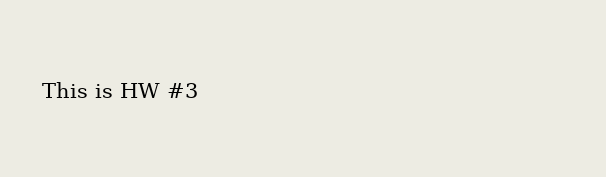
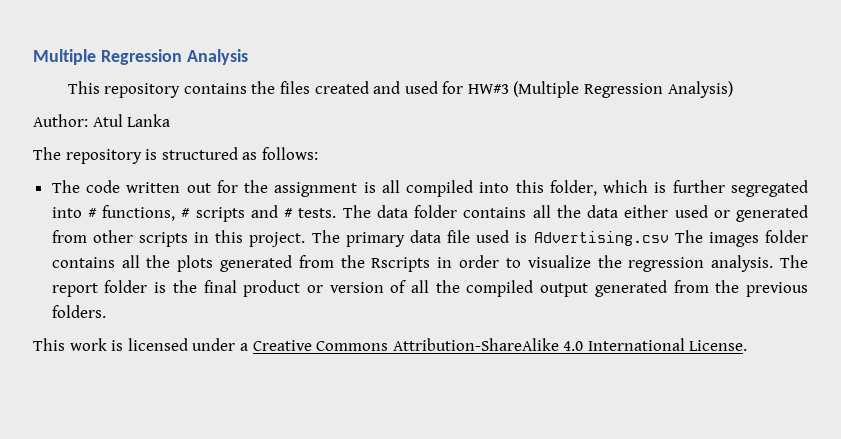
[42,82,198,98] This is HW #3 -> [33,49,248,65] [67,81,733,98] [33,114,171,127] [33,147,318,164] [51,180,808,197] [51,205,809,222] [51,230,808,247] [51,255,809,272] [51,280,808,297] [51,305,106,318] [33,338,748,351] Multiple Regression Analysis // This repository contains the files created and used for HW#3 (Multiple Regression Analysis) // Author: Atul Lanka // The repository is structured as follows: // The code written out for the assignment is all compiled into this folder, which is further segregated into # functions, # scripts and # tests. The data folder contains all the data either used or generated from other scripts in this project. The primary data file used is Advertising.csv The images folder contains all the plots generated from the Rscripts in order to visualize the regression analysis. The report folder is the final product or version of all the compiled output generated from the previous folders. // This work is licensed under a Creative Commons Attribution-ShareAlike 4.0 International License.

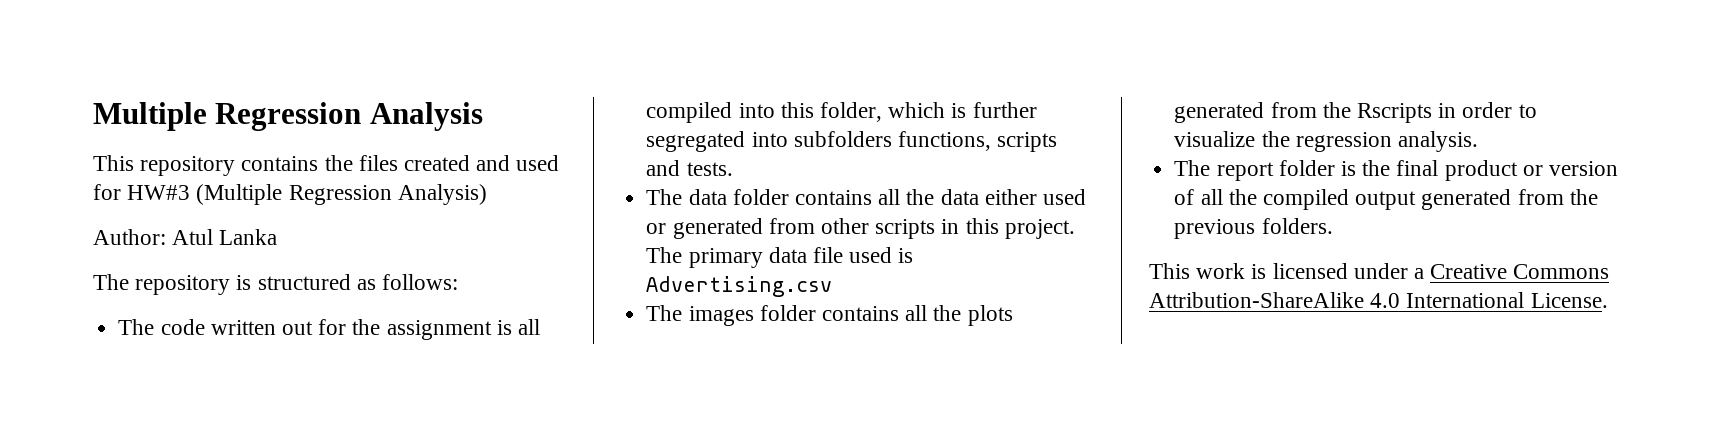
[87,205,191,221] # functions, # -> [793,131,991,151] subfolders functions,
[284,208,294,218] # -> (681, 168) none
(337, 213) none -> (733, 169) //
(669, 238) none -> (833, 286) //
(774, 263) none -> (1478, 141) //

